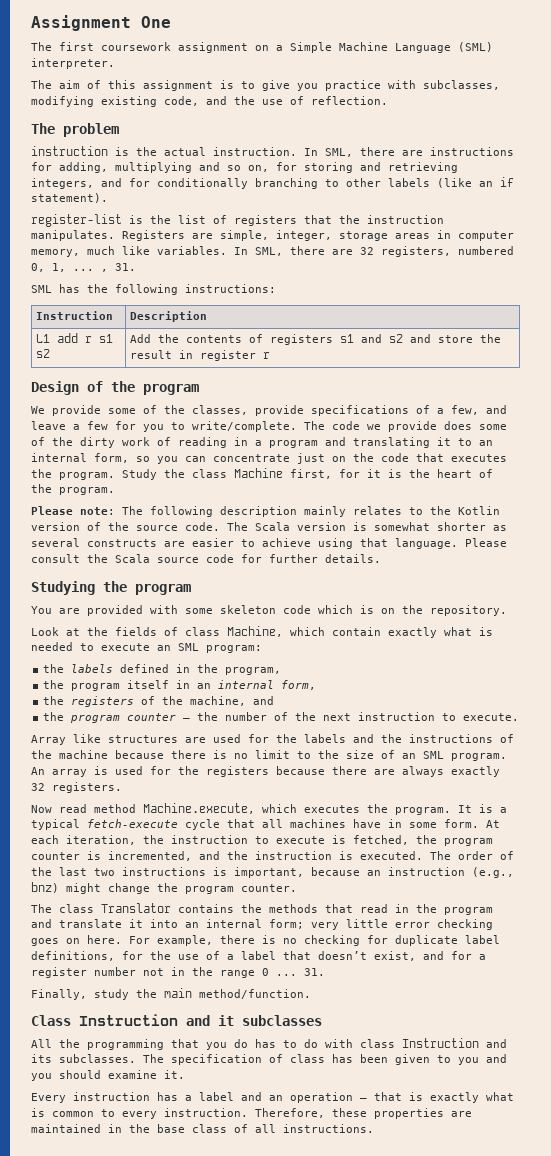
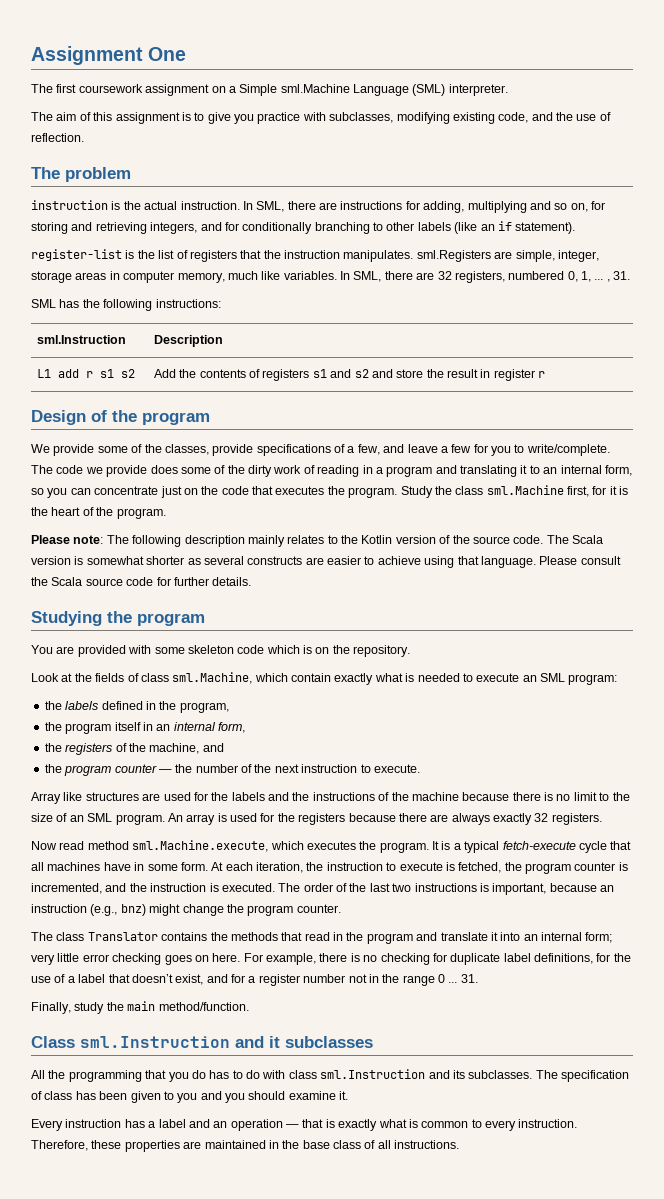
[339,42,388,51] Machine -> [280,84,350,93] sml.Machine
[122,230,185,241] Registers -> [416,250,491,262] sml.Registers
[36,311,114,320] Instruction -> [36,335,126,344] sml.Instruction
[234,468,283,478] Machine -> [486,485,564,495] sml.Machine
[227,626,283,637] Machine, -> [172,672,253,684] sml.Machine,
[143,803,255,814] Machine.execute, -> [132,840,269,852] sml.Machine.execute,
[79,1014,178,1026] Instruction -> [80,1036,230,1048] sml.Instruction
[402,1038,479,1048] Instruction -> [320,1069,426,1079] sml.Instruction

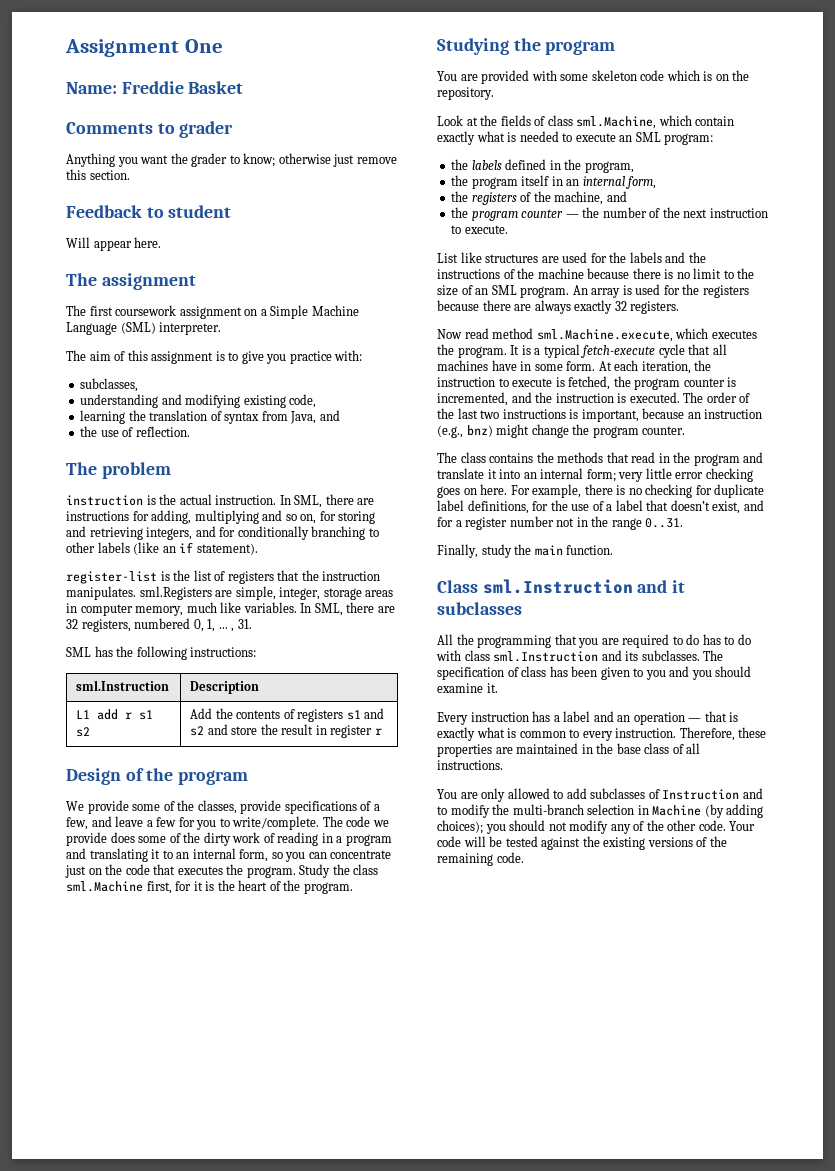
(187, 54) none -> [66,81,244,94] [66,121,234,138] [66,153,397,167] [66,169,130,180] [66,205,232,218] [66,237,162,251] [66,273,196,290] // Name: Freddie Basket // Comments to grader // Anything you want the grader to know; otherwise just remove this section. // Feedback to student // Will appear here. // The assignment
[280,84,350,93] sml.Machine -> [311,305,359,316] Machine
[302,112,326,121] with -> [334,350,363,361] with: //
(394, 117) none -> [80,394,182,408] // understanding and
[531,112,553,121] and -> [80,410,340,424] // learning the translation of syntax from Java, and //
[31,535,603,547] [31,556,621,568] [31,577,252,586] // Please note: The following description mainly relates to the Kotlin version of the source code. The Scala version is somewhat shorter as several constructs are easier to achieve using that language. Please consult the Scala source code for further details. -> (353, 888) none
[31,792,61,804] Array -> [437,253,458,263] List
[87,932,158,941] Translator -> (486, 457) none
[438,974,478,983] 0 ... 31. -> [645,518,684,528] 0..31.
[158,1002,249,1011] method/function. -> [566,545,614,555] function.
(189, 1077) none -> [601,634,683,648] are required to
(460, 1144) none -> [437,788,763,802] [437,804,764,818] [437,820,756,834] [437,836,727,850] [437,852,524,866] // You are only allowed to add subclasses of Instruction and to modify the multi-branch selection in Machine (by adding choices); you should not modify any of the other code. Your code will be tested against the existing versions of the remaining code.

